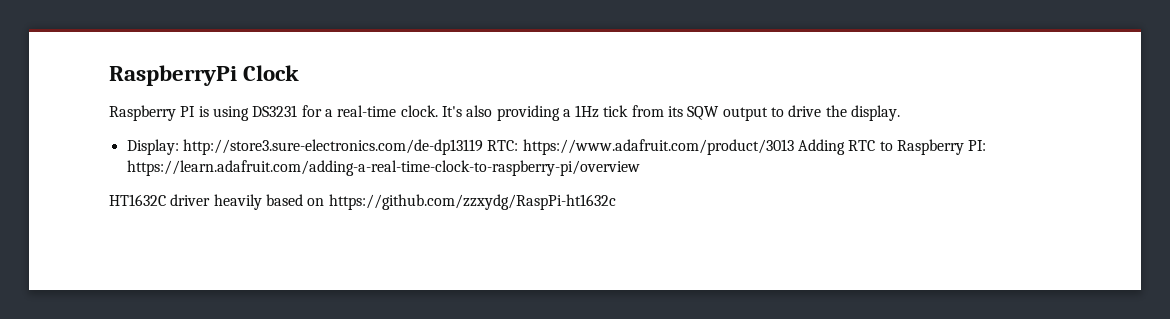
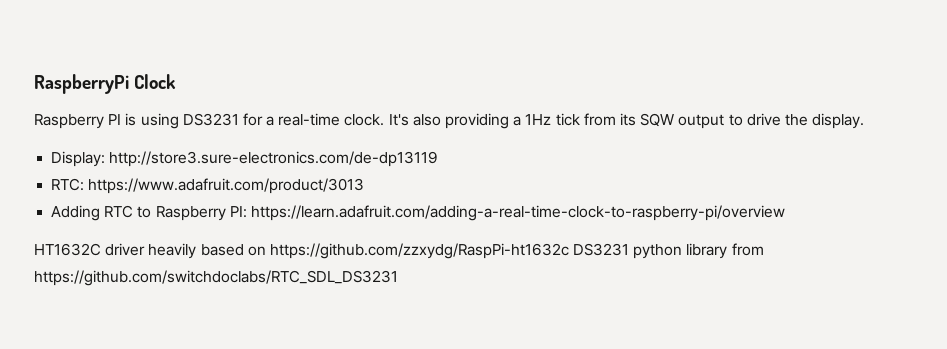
(483, 147) none -> (439, 159) //
(794, 147) none -> (365, 186) //
(616, 202) none -> [573,243,764,259] [34,270,398,286] DS3231 python library from https://github.com/switchdoclabs/RTC_SDL_DS3231

